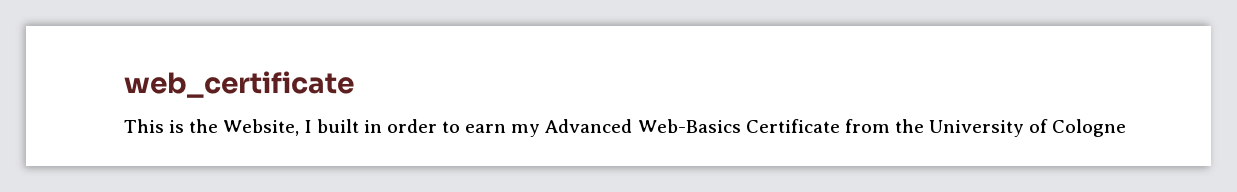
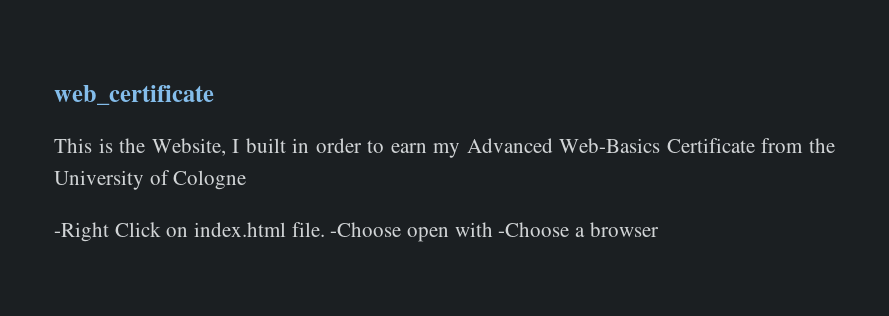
(1127, 128) none -> [54,222,659,242] // -Right Click on index.html file. -Choose open with -Choose a browser

